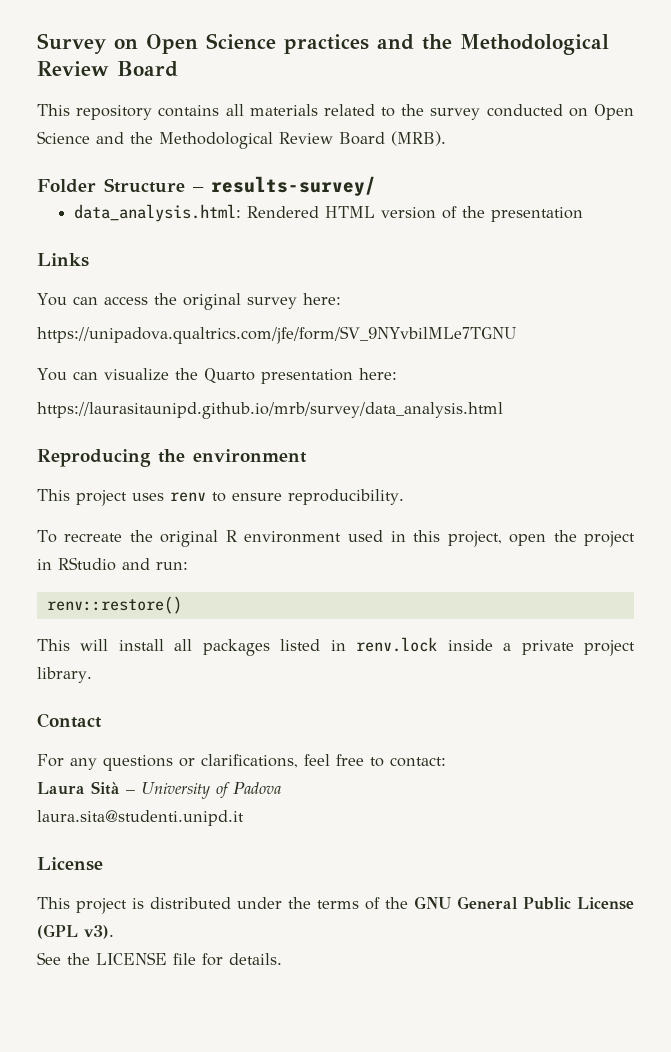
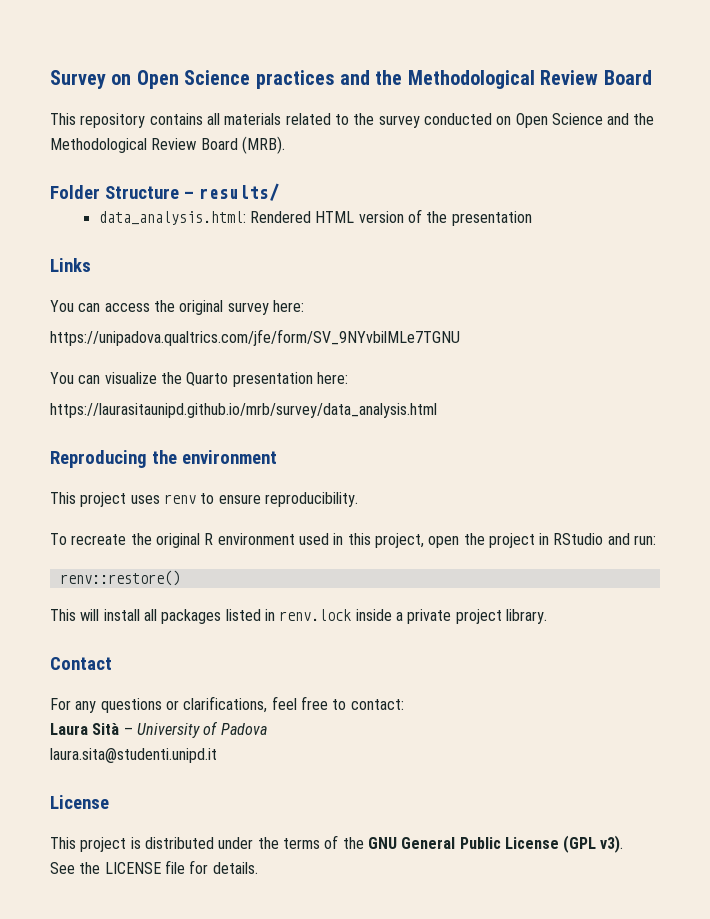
[211,176,376,196] results-survey/ -> [198,183,279,201] results/

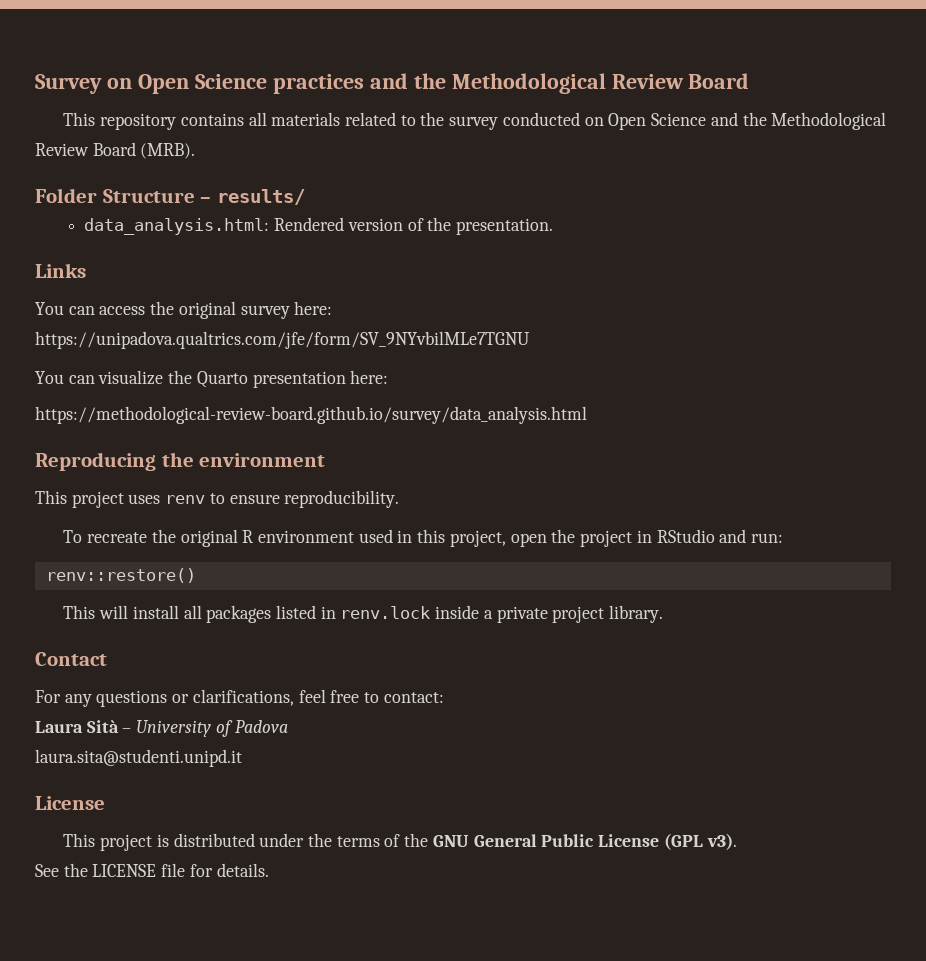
[315,211,355,223] HTML -> (345, 224) none
[451,211,532,226] presentation -> [456,218,554,235] presentation.
[50,403,437,418] https://laurasitaunipd.github.io/mrb/survey/data_analysis.html -> [35,406,587,424] https://methodological-review-board.github.io/survey/data_analysis.html

